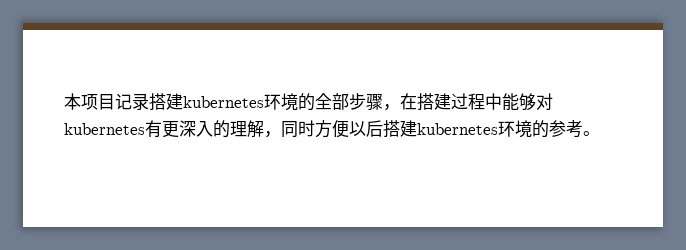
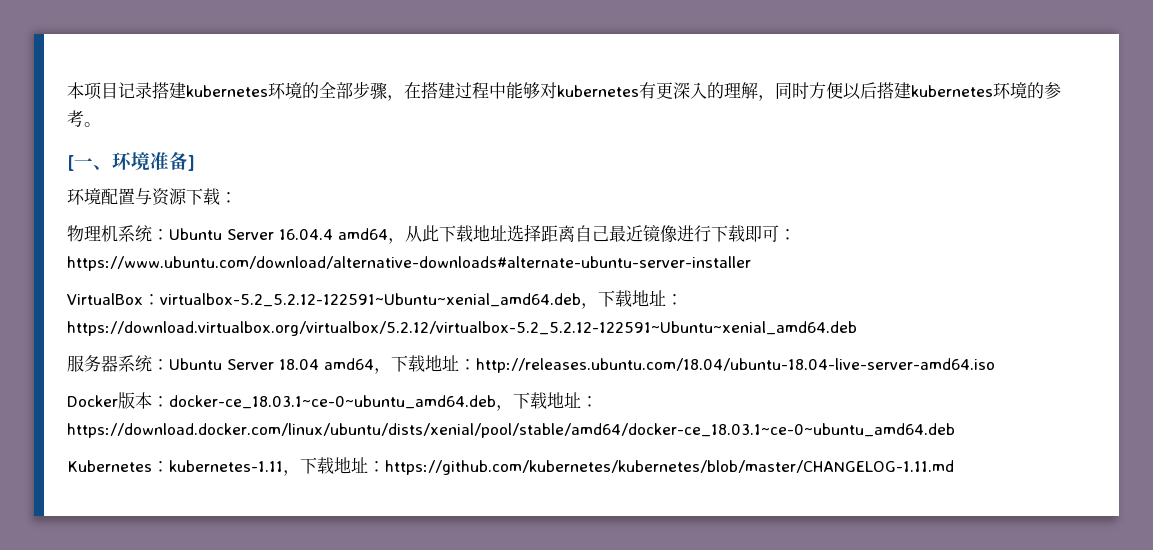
(600, 133) none -> [67,152,195,171] [67,188,237,206] [67,224,796,244] [67,256,751,271] [67,290,683,309] [67,321,857,336] [67,355,995,374] [67,392,598,411] [67,423,955,438] [67,457,954,476] // [一、环境准备] // 环境配置与资源下载： // 物理机系统：Ubuntu Server 16.04.4 amd64，从此下载地址选择距离自己最近镜像进行下载即可：https://www.ubuntu.com/download/alternative-downloads#alternate-ubuntu-server-installer // VirtualBox：virtualbox-5.2_5.2.12-122591~Ubuntu~xenial_amd64.deb，下载地址：https://download.virtualbox.org/virtualbox/5.2.12/virtualbox-5.2_5.2.12-122591~Ubuntu~xenial_amd64.deb // 服务器系统：Ubuntu Server 18.04 amd64，下载地址：http://releases.ubuntu.com/18.04/ubuntu-18.04-live-server-amd64.iso // Docker版本：docker-ce_18.03.1~ce-0~ubuntu_amd64.deb，下载地址：https://download.docker.com/linux/ubuntu/dists/xenial/pool/stable/amd64/docker-ce_18.03.1~ce-0~ubuntu_amd64.deb // Kubernetes：kubernetes-1.11，下载地址：https://github.com/kubernetes/kubernetes/blob/master/CHANGELOG-1.11.md

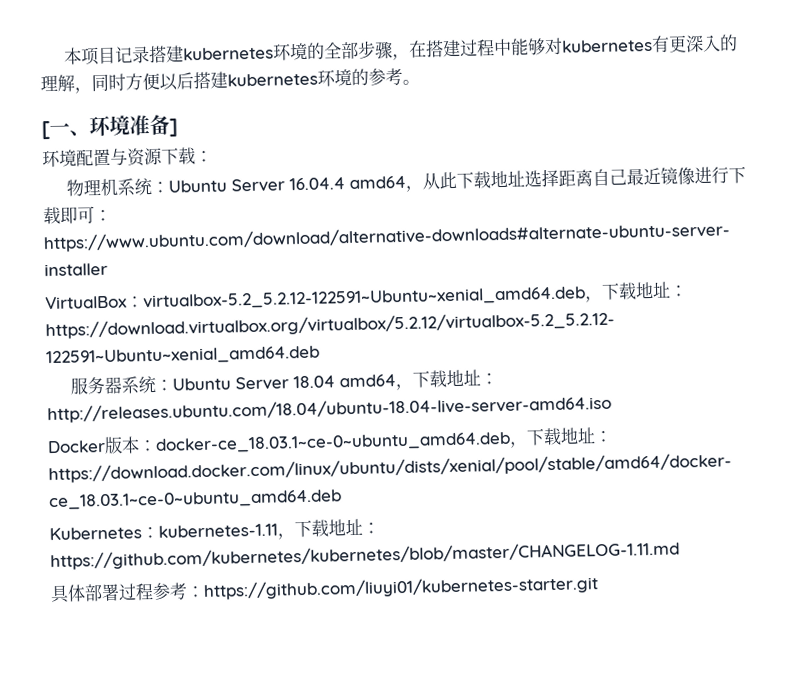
(954, 467) none -> [50,575,599,604] // 具体部署过程参考：https://github.com/liuyi01/kubernetes-starter.git

